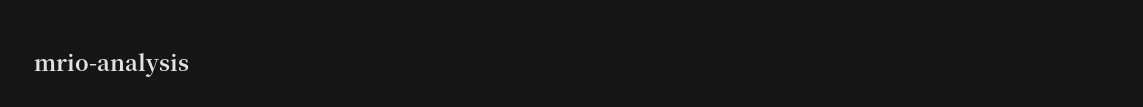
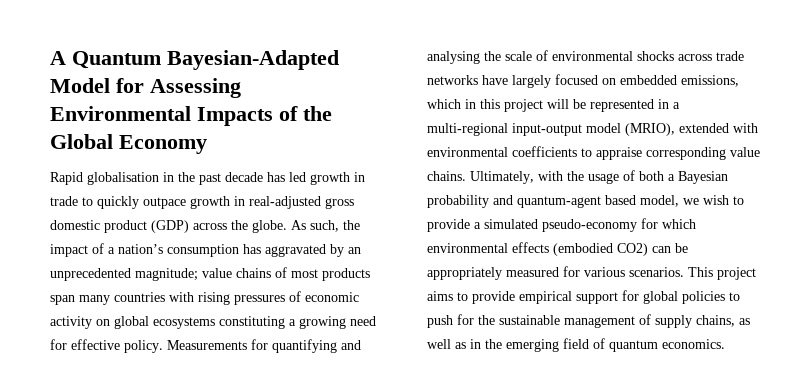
[34,53,189,77] mrio-analysis -> [50,50,339,70] [50,78,241,98] [50,106,332,126] [50,134,207,154] [50,172,365,185] [50,196,354,209] [50,220,360,233] [50,243,361,257] [50,267,370,281] [50,291,359,305] [50,316,376,329] [50,339,361,353] [427,50,744,64] [427,74,739,88] [427,99,680,112] [427,123,758,136] [427,146,760,160] [427,170,728,184] [427,195,744,208] [427,218,696,232] [427,242,688,256] [427,266,756,280] [427,290,740,304] [427,314,750,328] [427,338,725,352] A Quantum Bayesian-Adapted Model for Assessing Environmental Impacts of the Global Economy // Rapid globalisation in the past decade has led growth in trade to quickly outpace growth in real-adjusted gross domestic product (GDP) across the globe. As such, the impact of a nation’s consumption has aggravated by an unprecedented magnitude; value chains of most products span many countries with rising pressures of economic activity on global ecosystems constituting a growing need for effective policy. Measurements for quantifying and analysing the scale of environmental shocks across trade networks have largely focused on embedded emissions, which in this project will be represented in a multi-regional input-output model (MRIO), extended with environmental coefficients to appraise corresponding value chains. Ultimately, with the usage of both a Bayesian probability and quantum-agent based model, we wish to provide a simulated pseudo-economy for which environmental effects (embodied CO2) can be appropriately measured for various scenarios. This project aims to provide empirical support for global policies to push for the sustainable management of supply chains, as well as in the emerging field of quantum economics.

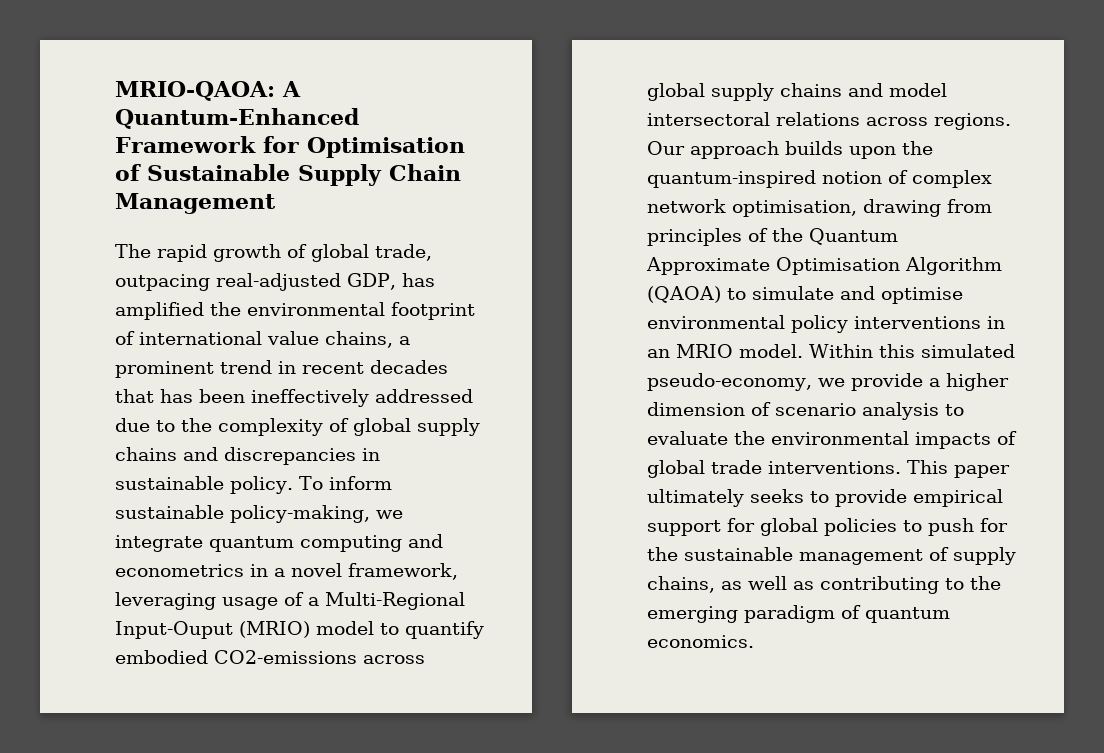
[50,50,339,70] [50,78,241,98] [50,106,332,126] [50,134,207,154] [50,172,365,185] [50,196,354,209] [50,220,360,233] [50,243,361,257] [50,267,370,281] [50,291,359,305] [50,316,376,329] [50,339,361,353] [427,50,744,64] [427,74,739,88] [427,99,680,112] [427,123,758,136] [427,146,760,160] [427,170,728,184] [427,195,744,208] [427,218,696,232] [427,242,688,256] [427,266,756,280] [427,291,453,301] A Quantum Bayesian-Adapted Model for Assessing Environmental Impacts of the Global Economy // Rapid globalisation in the past decade has led growth in trade to quickly outpace growth in real-adjusted gross domestic product (GDP) across the globe. As such, the impact of a nation’s consumption has aggravated by an unprecedented magnitude; value chains of most products span many countries with rising pressures of economic activity on global ecosystems constituting a growing need for effective policy. Measurements for quantifying and analysing the scale of environmental shocks across trade networks have largely focused on embedded emissions, which in this project will be represented in a multi-regional input-output model (MRIO), extended with environmental coefficients to appraise corresponding value chains. Ultimately, with the usage of both a Bayesian probability and quantum-agent based model, we wish to provide a simulated pseudo-economy for which environmental effects (embodied CO2) can be appropriately measured for various scenarios. This project aims -> [115,81,302,101] [115,108,359,129] [115,136,465,158] [115,164,461,186] [115,193,276,214] [115,244,432,262] [115,273,435,291] [115,302,475,320] [115,331,410,348] [115,360,448,378] [115,389,473,407] [115,418,480,436] [115,447,380,465] [115,476,392,494] [115,505,403,523] [115,534,443,552] [115,563,458,580] [115,592,465,610] [115,621,484,639] [115,650,425,664] [647,83,947,101] [647,112,1011,130] [647,141,933,159] [647,170,992,188] [647,199,992,217] [647,228,898,246] [646,257,1002,275] [647,286,963,304] [647,315,1005,333] [647,344,1015,358] [647,373,1009,391] [647,402,964,420] [647,431,1017,449] [647,460,1010,478] [647,489,804,507] MRIO-QAOA: A Quantum-Enhanced Framework for Optimisation of Sustainable Supply Chain Management // The rapid growth of global trade, outpacing real-adjusted GDP, has amplified the environmental footprint of international value chains, a prominent trend in recent decades that has been ineffectively addressed due to the complexity of global supply chains and discrepancies in sustainable policy. To inform sustainable policy-making, we integrate quantum computing and econometrics in a novel framework, leveraging usage of a Multi-Regional Input-Ouput (MRIO) model to quantify embodied CO2-emissions across global supply chains and model intersectoral relations across regions. Our approach builds upon the quantum-inspired notion of complex network optimisation, drawing from principles of the Quantum Approximate Optimisation Algorithm (QAOA) to simulate and optimise environmental policy interventions in an MRIO model. Within this simulated pseudo-economy, we provide a higher dimension of scenario analysis to evaluate the environmental impacts of global trade interventions. This paper ultimately seeks
[470,339,481,349] in -> [820,576,964,594] contributing to
[563,338,589,349] field -> [744,605,835,623] paradigm

